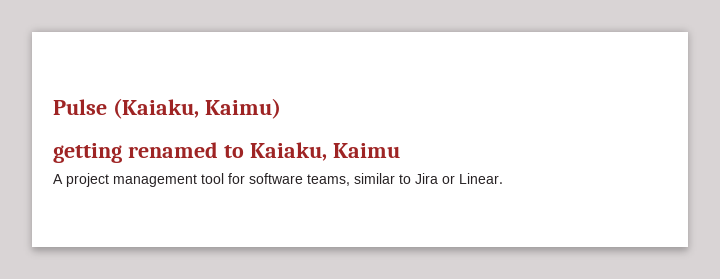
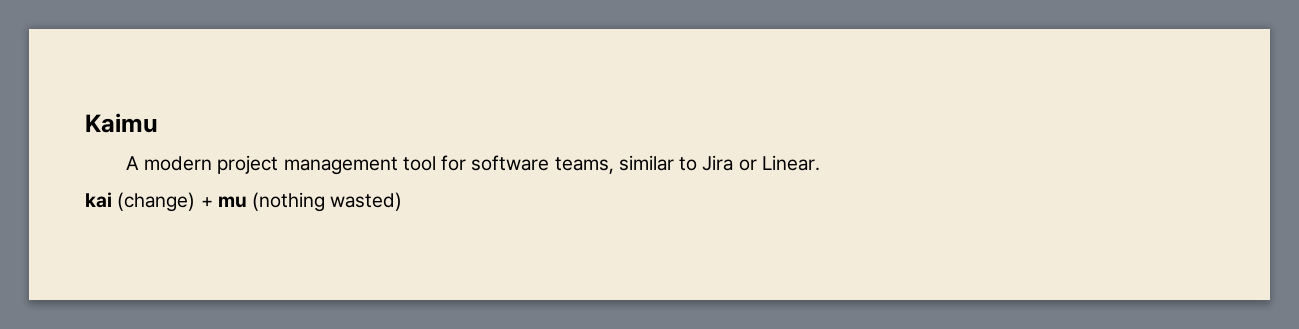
[53,98,281,119] [53,142,327,163] Pulse (Kaiaku, Kaimu) // getting renamed to Kaiaku, -> (85, 123) none
(63, 179) none -> [144,156,213,171] modern
(503, 178) none -> [85,192,403,212] // kai (change) + mu (nothing wasted)

